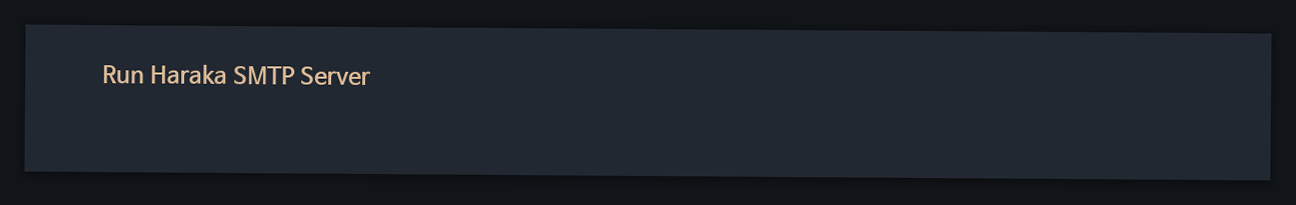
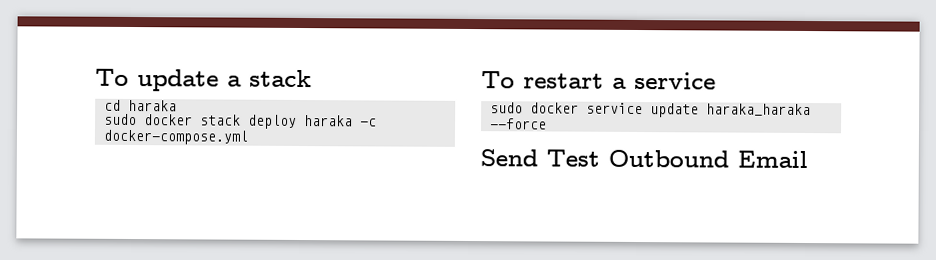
[102,64,372,87] Run Haraka SMTP Server -> [95,68,312,92] [103,99,177,112] [103,113,377,129] [102,129,248,145] [481,71,716,90] [489,102,811,118] [489,118,547,130] [480,149,808,169] To update a stack // cd haraka // sudo docker stack deploy haraka -c docker-compose.yml // To restart a service // sudo docker service update haraka_haraka --force // Send Test Outbound Email

